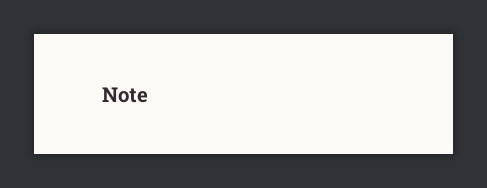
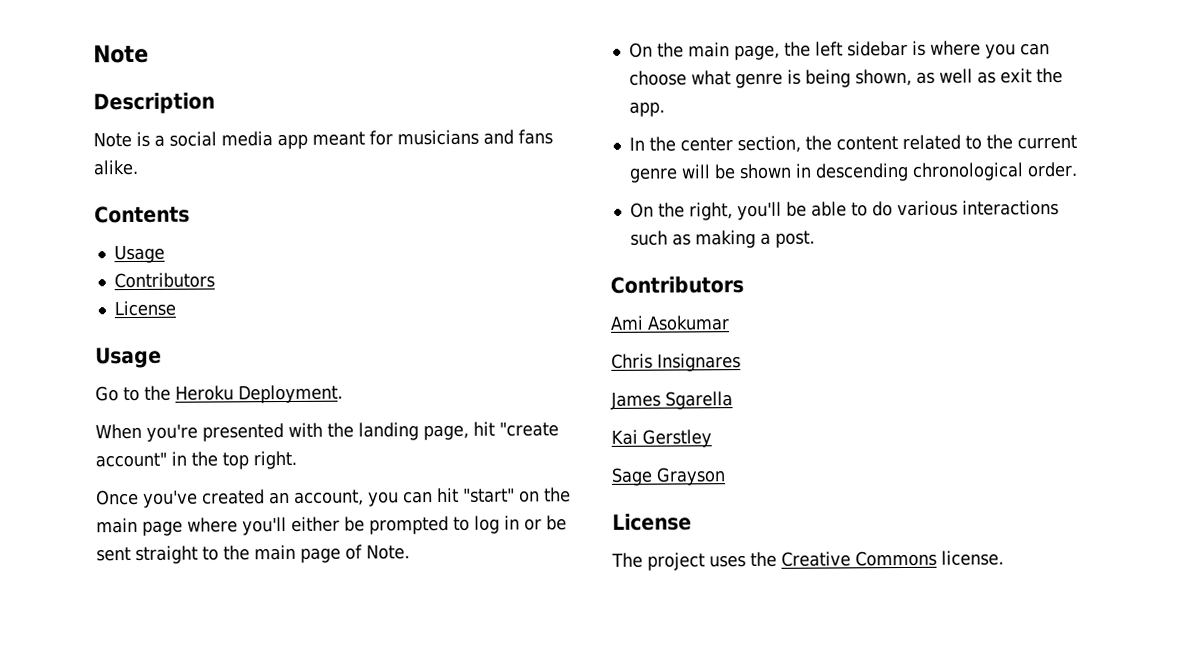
[102,87,148,103] Note -> [93,44,149,64] [93,92,215,115] [93,129,553,150] [93,159,139,176] [94,205,190,224] [113,244,165,264] [113,272,215,289] [113,300,176,317] [95,346,162,369] [95,384,343,404] [95,421,559,442] [95,450,297,470] [96,487,571,508] [96,515,567,536] [96,544,410,564] [628,40,1050,61] [628,67,1063,89] [628,101,665,117] [628,134,1077,154] [628,161,1078,183] [629,200,1059,221] [629,229,815,249] [610,276,744,294] [610,315,730,331] [611,353,741,372] [610,391,733,410] [611,429,712,448] [611,467,726,486] [612,513,692,531] [611,550,1004,571] Note // Description // Note is a social media app meant for musicians and fans alike. // Contents // Usage // Contributors // License // Usage // Go to the Heroku Deployment. // When you're presented with the landing page, hit "create account" in the top right. // Once you've created an account, you can hit "start" on the main page where you'll either be prompted to log in or be sent straight to the main page of Note. // On the main page, the left sidebar is where you can choose what genre is being shown, as well as exit the app. // In the center section, the content related to the current genre will be shown in descending chronological order. // On the right, you'll be able to do various interactions such as making a post. // Contributors // Ami Asokumar // Chris Insignares // James Sgarella // Kai Gerstley // Sage Grayson // License // The project uses the Creative Commons license.

